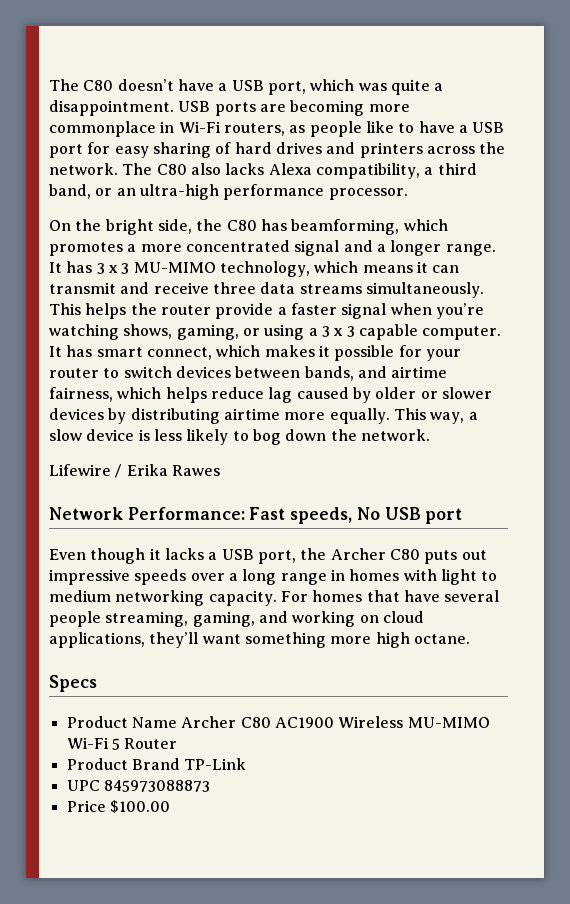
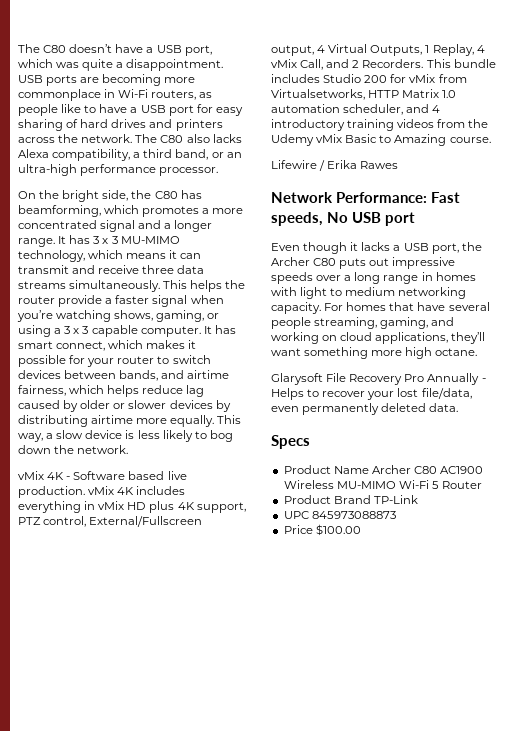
(430, 435) none -> [18,471,187,480] [18,486,186,498] [18,501,246,513] [18,516,203,527] [271,44,485,56] [271,59,496,70] [271,74,467,83] [271,89,457,100] [271,104,441,115] [271,119,489,131] [271,134,491,146] // vMix 4K - Software based live production. vMix 4K includes everything in vMix HD plus 4K support, PTZ control, External/Fullscreen output, 4 Virtual Outputs, 1 Replay, 4 vMix Call, and 2 Recorders. This bundle includes Studio 200 for vMix from Virtualsetworks, HTTP Matrix 1.0 automation scheduler, and 4 introductory training videos from the Udemy vMix Basic to Amazing course.
(470, 639) none -> [271,373,486,385] [271,388,472,400] [271,403,459,415] // Glarysoft File Recovery Pro Annually - Helps to recover your lost file/data, even permanently deleted data.

